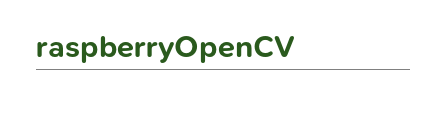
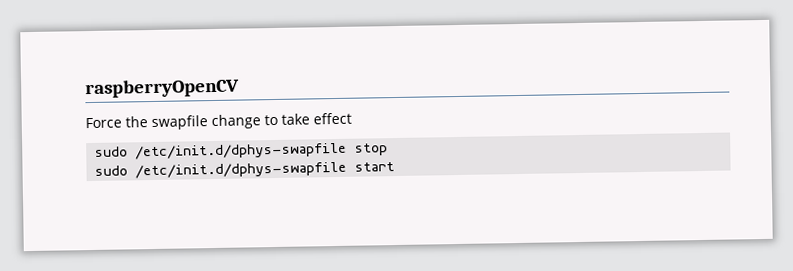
(295, 49) none -> [85,112,352,131] [94,142,389,160] [94,161,396,179] // Force the swapfile change to take effect // sudo /etc/init.d/dphys-swapfile stop // sudo /etc/init.d/dphys-swapfile start

